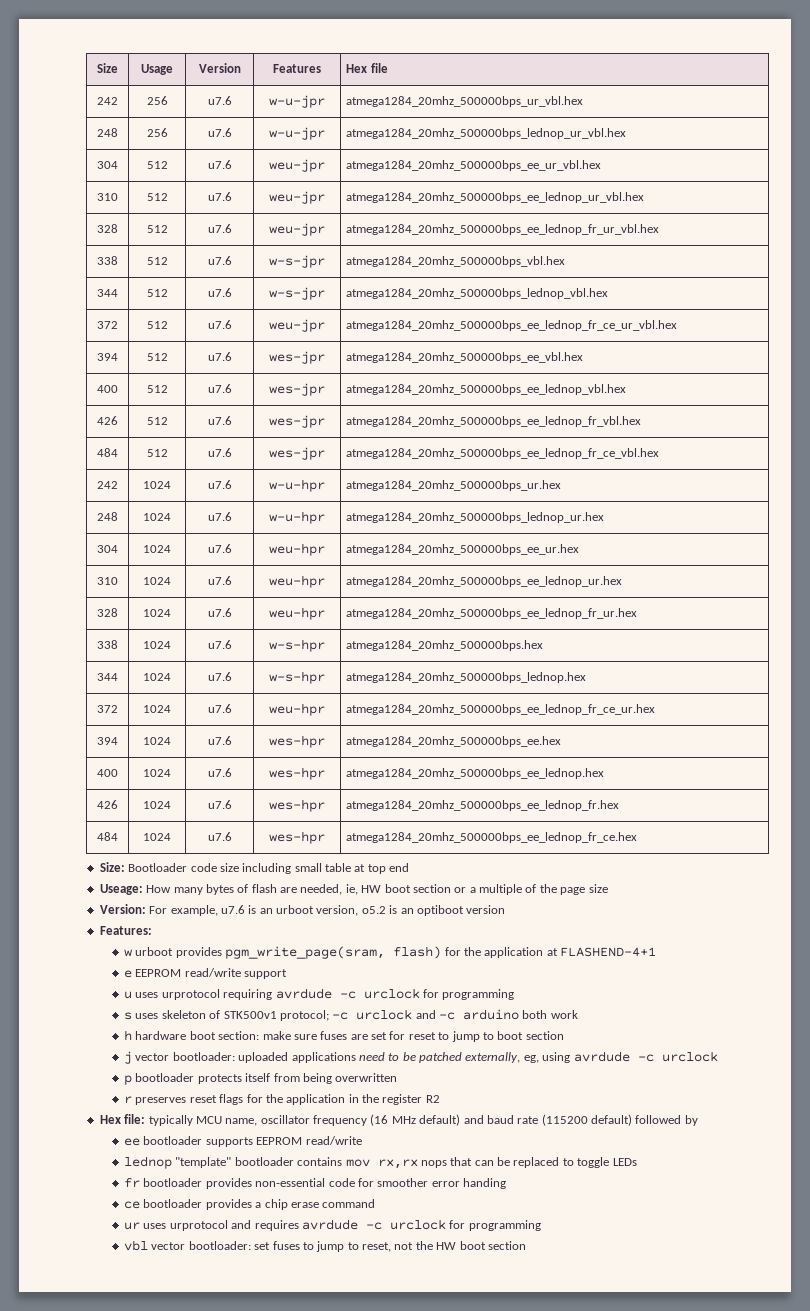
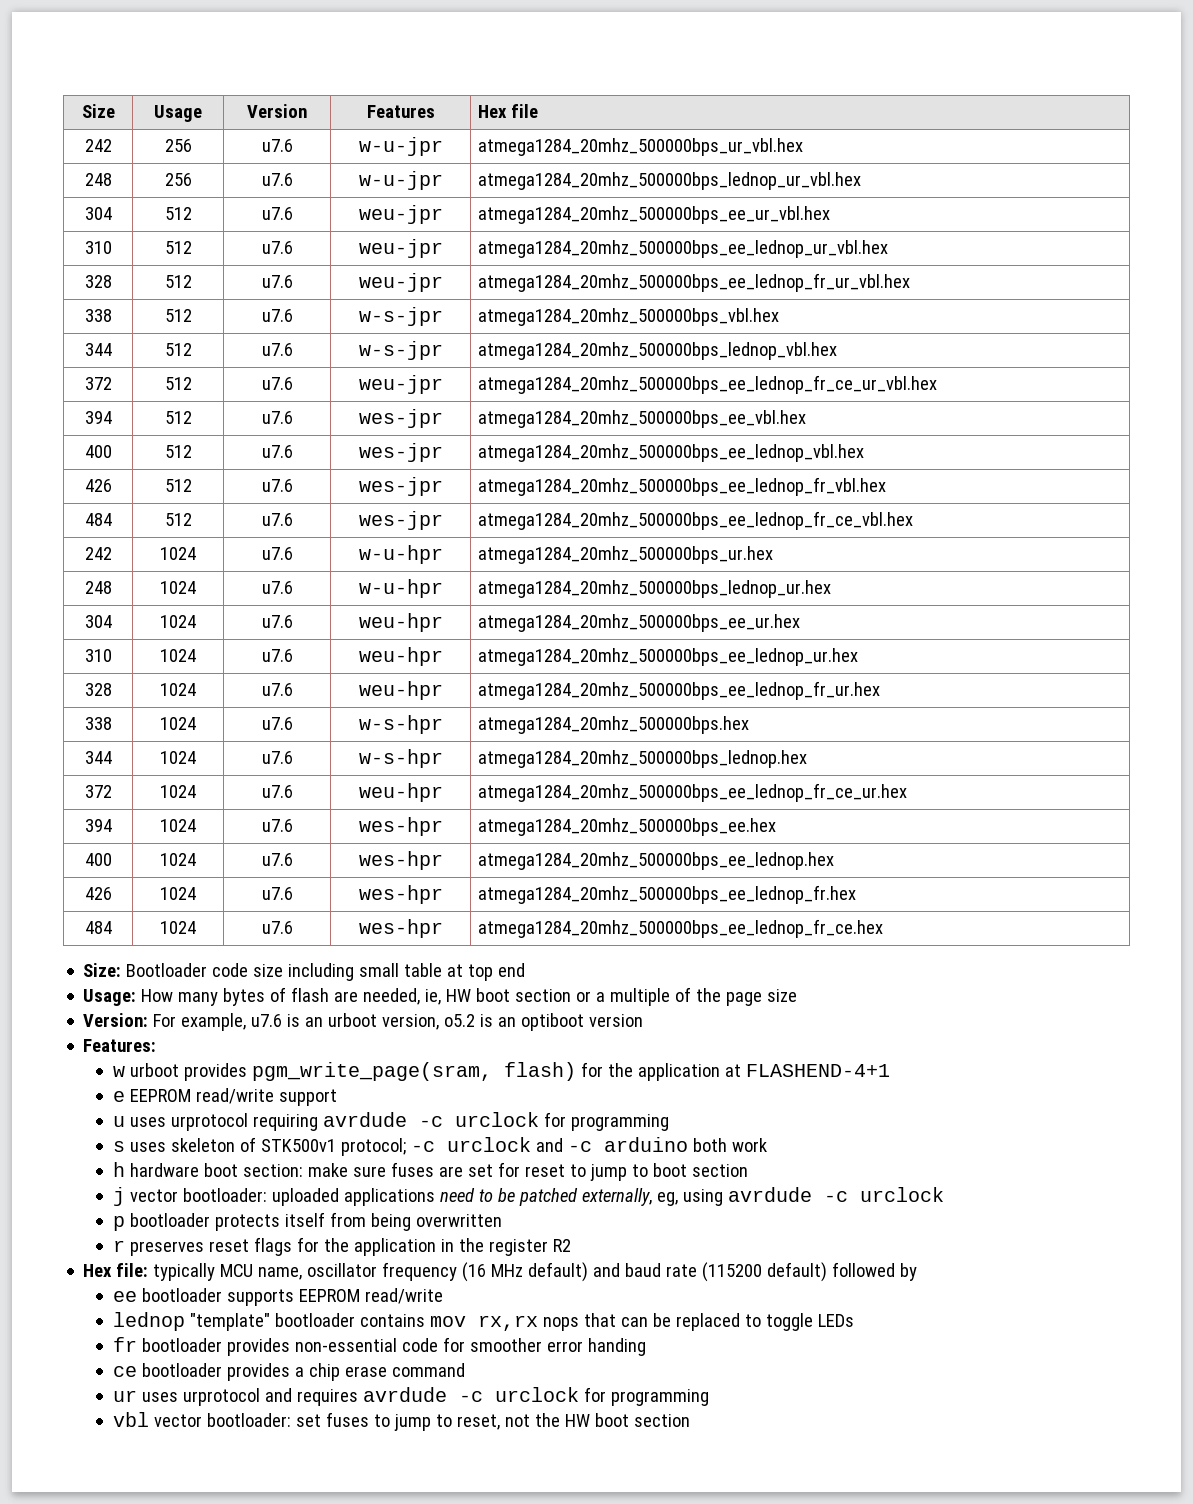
[99,884,143,895] Useage: -> [83,989,137,1006] Usage:

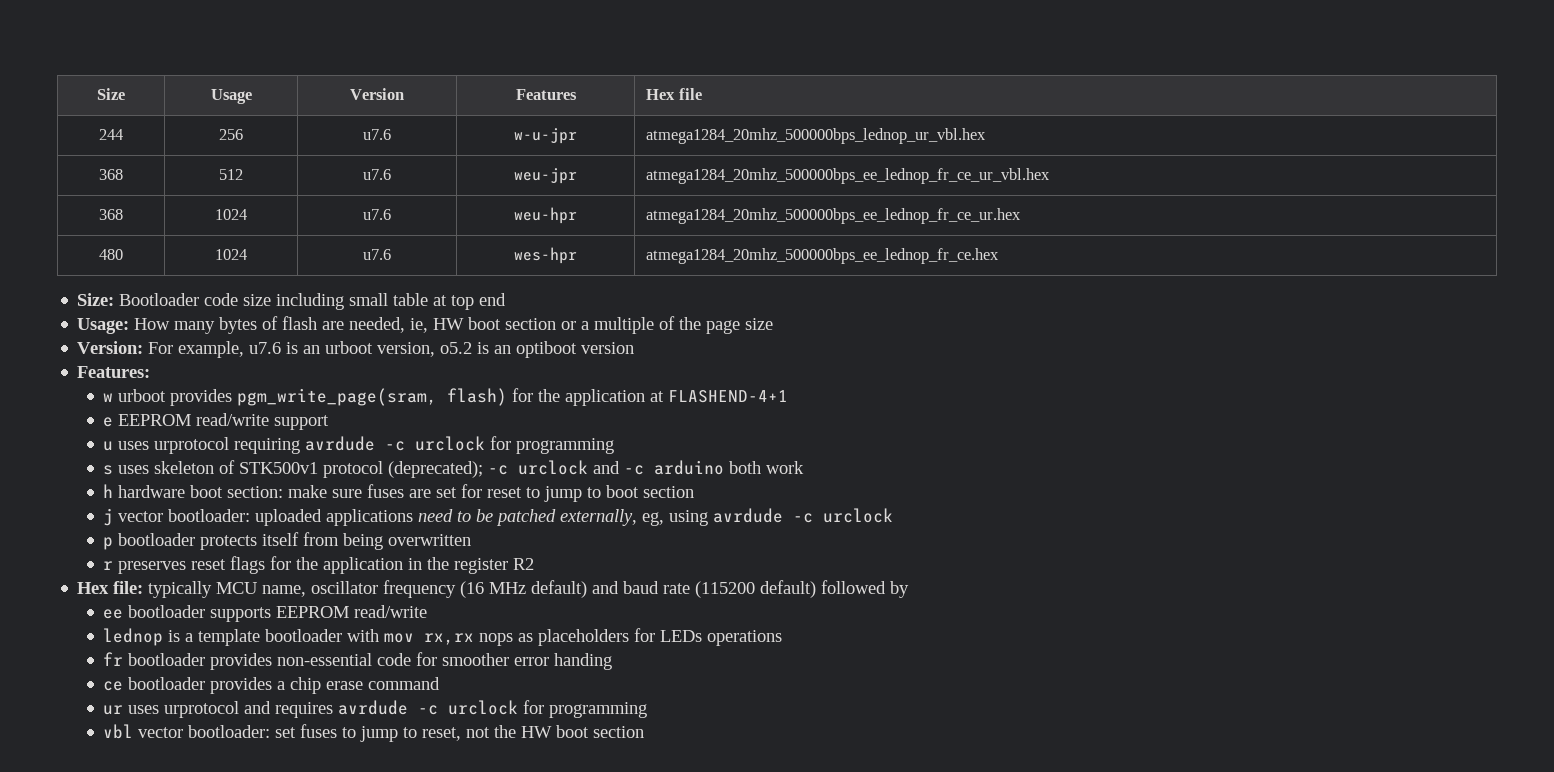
[84,139,112,152] [164,139,192,152] [261,139,293,152] [358,137,443,156] [478,138,804,156] [84,173,112,186] [164,173,192,186] [261,173,293,186] [358,171,443,190] [478,172,862,190] [84,207,112,220] [164,207,192,220] [261,207,293,220] [358,205,443,224] [478,206,831,224] [84,241,112,254] [164,241,192,254] [261,241,293,254] [358,239,443,258] [478,240,889,258] [84,275,112,288] [164,275,192,288] [261,275,293,288] [358,273,443,292] [478,273,911,292] [84,309,112,322] [164,309,192,322] [261,309,293,322] [358,307,443,326] [478,308,780,326] [84,343,112,356] [164,343,192,356] [261,343,293,356] [358,341,443,360] [478,342,838,360] [84,377,112,390] [164,377,192,390] [261,377,293,390] [358,375,443,394] [478,375,938,394] [84,411,112,424] [164,411,192,424] [261,411,293,424] [358,409,443,428] [478,410,807,428] [84,445,112,458] [164,445,192,458] [261,445,293,458] [358,443,443,462] [478,444,865,462] [84,479,112,492] [164,479,192,492] [261,479,293,492] [358,477,443,496] [478,477,887,496] [84,513,112,526] [164,513,192,526] [261,513,293,526] [358,511,443,530] [478,511,914,530] [84,547,112,560] [160,547,196,560] [261,547,293,560] [358,545,443,564] [478,546,774,564] [84,581,112,594] [160,581,196,594] [261,581,293,594] [358,579,443,598] [478,580,832,598] [84,615,112,628] [160,615,196,628] [261,615,293,628] [358,613,443,632] [478,614,801,632] [84,649,112,662] [160,649,196,662] [261,649,293,662] [358,647,443,666] [478,648,859,666] [84,683,112,696] [160,683,196,696] [261,683,293,696] [358,681,443,700] [478,681,881,700] [84,717,112,730] [160,717,196,730] [261,717,293,730] [358,715,443,734] [478,716,750,734] [84,751,112,764] [160,751,196,764] [261,751,293,764] [358,749,443,768] [478,750,808,768] [84,785,112,798] [160,785,196,798] [261,785,293,798] [358,783,443,802] [478,783,908,802] [84,819,112,832] [160,819,196,832] [261,819,293,832] [358,817,443,836] [478,818,777,836] [84,853,112,866] [160,853,196,866] [261,853,293,866] [358,851,443,870] [478,852,835,870] [84,887,112,900] [160,887,196,900] [261,887,293,900] [358,885,443,904] [478,885,857,904] [84,921,112,934] 242 | 256 | u7.6 | w-u-jpr | atmega1284_20mhz_500000bps_ur_vbl.hex // 248 | 256 | u7.6 | w-u-jpr | atmega1284_20mhz_500000bps_lednop_ur_vbl.hex // 304 | 512 | u7.6 | weu-jpr | atmega1284_20mhz_500000bps_ee_ur_vbl.hex // 310 | 512 | u7.6 | weu-jpr | atmega1284_20mhz_500000bps_ee_lednop_ur_vbl.hex // 328 | 512 | u7.6 | weu-jpr | atmega1284_20mhz_500000bps_ee_lednop_fr_ur_vbl.hex // 338 | 512 | u7.6 | w-s-jpr | atmega1284_20mhz_500000bps_vbl.hex // 344 | 512 | u7.6 | w-s-jpr | atmega1284_20mhz_500000bps_lednop_vbl.hex // 372 | 512 | u7.6 | weu-jpr | atmega1284_20mhz_500000bps_ee_lednop_fr_ce_ur_vbl.hex // 394 | 512 | u7.6 | wes-jpr | atmega1284_20mhz_500000bps_ee_vbl.hex // 400 | 512 | u7.6 | wes-jpr | atmega1284_20mhz_500000bps_ee_lednop_vbl.hex // 426 | 512 | u7.6 | wes-jpr | atmega1284_20mhz_500000bps_ee_lednop_fr_vbl.hex // 484 | 512 | u7.6 | wes-jpr | atmega1284_20mhz_500000bps_ee_lednop_fr_ce_vbl.hex // 242 | 1024 | u7.6 | w-u-hpr | atmega1284_20mhz_500000bps_ur.hex // 248 | 1024 | u7.6 | w-u-hpr | atmega1284_20mhz_500000bps_lednop_ur.hex // 304 | 1024 | u7.6 | weu-hpr | atmega1284_20mhz_500000bps_ee_ur.hex // 310 | 1024 | u7.6 | weu-hpr | atmega1284_20mhz_500000bps_ee_lednop_ur.hex // 328 | 1024 | u7.6 | weu-hpr | atmega1284_20mhz_500000bps_ee_lednop_fr_ur.hex // 338 | 1024 | u7.6 | w-s-hpr | atmega1284_20mhz_500000bps.hex // 344 | 1024 | u7.6 | w-s-hpr | atmega1284_20mhz_500000bps_lednop.hex // 372 | 1024 | u7.6 | weu-hpr | atmega1284_20mhz_500000bps_ee_lednop_fr_ce_ur.hex // 394 | 1024 | u7.6 | wes-hpr | atmega1284_20mhz_500000bps_ee.hex // 400 | 1024 | u7.6 | wes-hpr | atmega1284_20mhz_500000bps_ee_lednop.hex // 426 | 1024 | u7.6 | wes-hpr | atmega1284_20mhz_500000bps_ee_lednop_fr.hex // 484 -> [99,129,123,140] [219,129,243,140] [363,129,391,140] [514,128,577,144] [646,128,987,144] [99,169,123,180] [219,169,243,180] [363,169,391,180] [514,168,577,184] [646,168,1051,184] [99,209,123,220] [215,209,247,220] [363,209,391,220] [514,207,577,224] [646,208,1022,224] [99,249,123,260] 244 | 256 | u7.6 | w-u-jpr | atmega1284_20mhz_500000bps_lednop_ur_vbl.hex // 368 | 512 | u7.6 | weu-jpr | atmega1284_20mhz_500000bps_ee_lednop_fr_ce_ur_vbl.hex // 368 | 1024 | u7.6 | weu-hpr | atmega1284_20mhz_500000bps_ee_lednop_fr_ce_ur.hex // 480
[340,1138,406,1156] protocol; -> [323,461,484,478] protocol (deprecated);
[189,1313,813,1331] "template" bootloader contains mov rx,rx nops that can be replaced to toggle -> [168,628,656,646] is a template bootloader with mov rx,rx nops as placeholders for
(854, 1320) none -> [707,630,783,646] operations

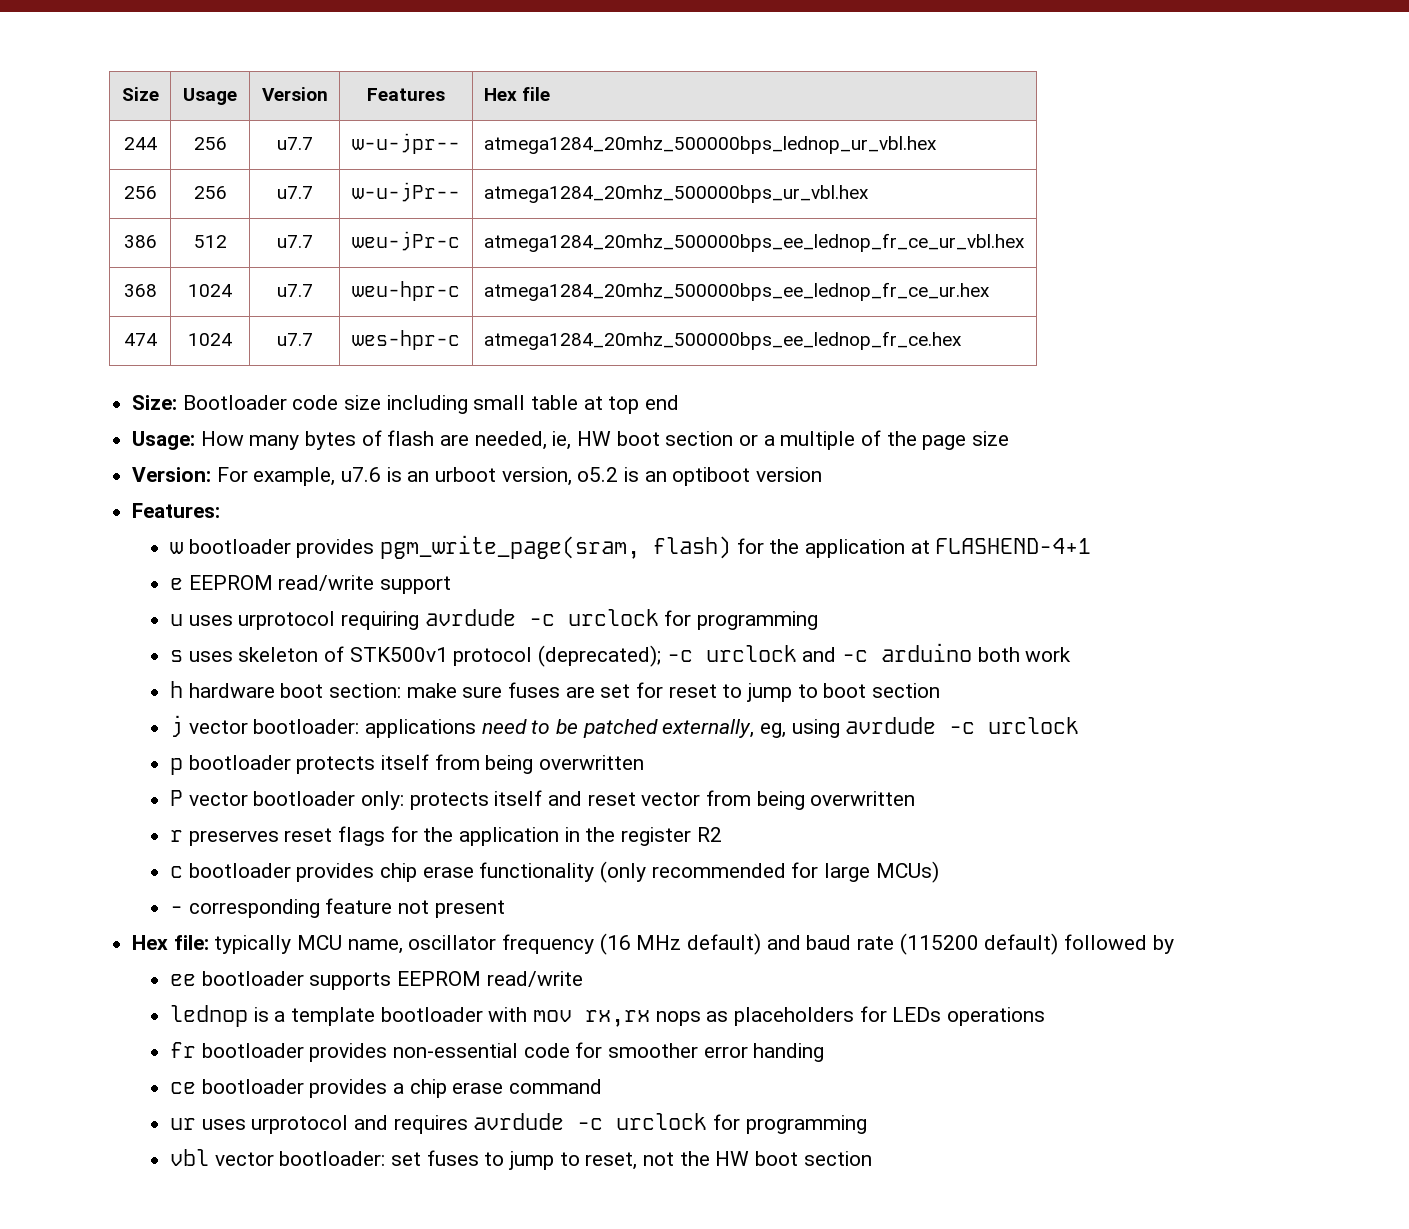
[363,129,391,140] [514,128,577,144] u7.6 | w-u-jpr -> [276,137,313,150] [352,133,460,154] u7.7 | w-u-jpr--
[99,169,123,180] 368 -> [123,186,157,199] [193,186,227,199] [276,186,313,199] [352,182,460,202] [483,185,869,203] [123,235,157,248] 256 | 256 | u7.7 | w-u-jPr-- | atmega1284_20mhz_500000bps_ur_vbl.hex // 386
[363,169,391,180] [514,168,577,184] u7.6 | weu-jpr -> [276,235,313,248] [352,231,460,251] u7.7 | weu-jPr-c
[363,209,391,220] [514,207,577,224] u7.6 | weu-hpr -> [276,284,313,297] [352,281,460,301] u7.7 | weu-hpr-c
[99,249,123,260] [215,249,247,260] [363,249,391,260] [514,247,577,264] 480 | 1024 | u7.6 | wes-hpr -> [123,333,157,346] [188,333,232,346] [276,333,313,346] [352,330,460,350] 474 | 1024 | u7.7 | wes-hpr-c
[118,389,167,402] urboot -> [188,539,291,554] bootloader
[255,509,323,526] uploaded -> (360, 726) none
(472, 540) none -> [169,790,916,810] // P vector bootloader only: protects itself and reset vector from being overwritten
(535, 564) none -> [169,861,939,883] [169,898,505,918] // c bootloader provides chip erase functionality (only recommended for large MCUs) // - corresponding feature not present

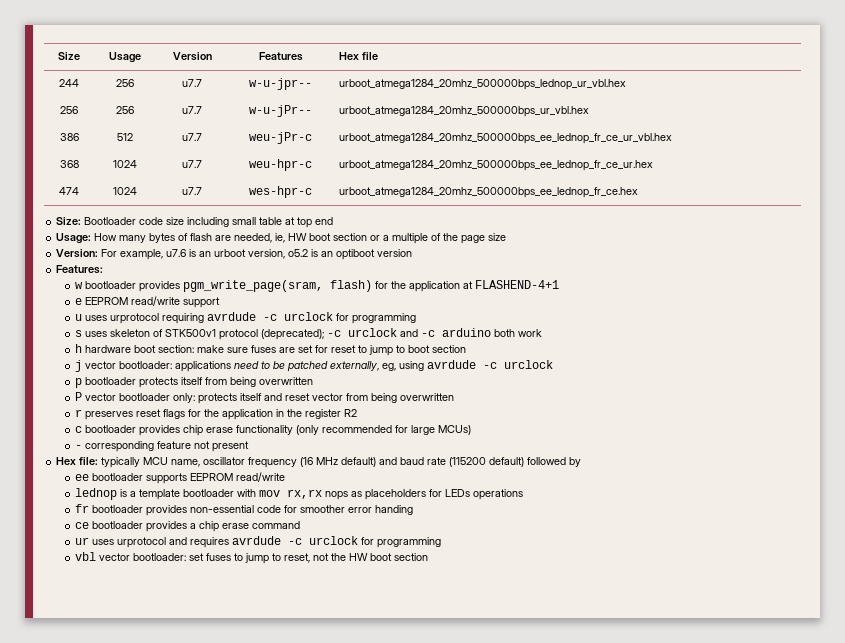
[483,136,937,154] atmega1284_20mhz_500000bps_lednop_ur_vbl.hex -> [338,79,626,90] urboot_atmega1284_20mhz_500000bps_lednop_ur_vbl.hex
[483,185,869,203] atmega1284_20mhz_500000bps_ur_vbl.hex -> [338,106,589,117] urboot_atmega1284_20mhz_500000bps_ur_vbl.hex
[483,233,1025,252] atmega1284_20mhz_500000bps_ee_lednop_fr_ce_ur_vbl.hex -> [338,133,672,144] urboot_atmega1284_20mhz_500000bps_ee_lednop_fr_ce_ur_vbl.hex
[483,282,990,301] atmega1284_20mhz_500000bps_ee_lednop_fr_ce_ur.hex -> [338,160,653,171] urboot_atmega1284_20mhz_500000bps_ee_lednop_fr_ce_ur.hex
[483,331,962,350] atmega1284_20mhz_500000bps_ee_lednop_fr_ce.hex -> [338,187,638,198] urboot_atmega1284_20mhz_500000bps_ee_lednop_fr_ce.hex

